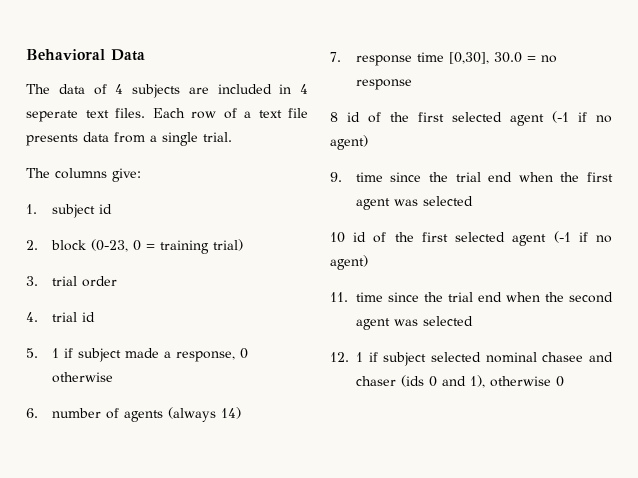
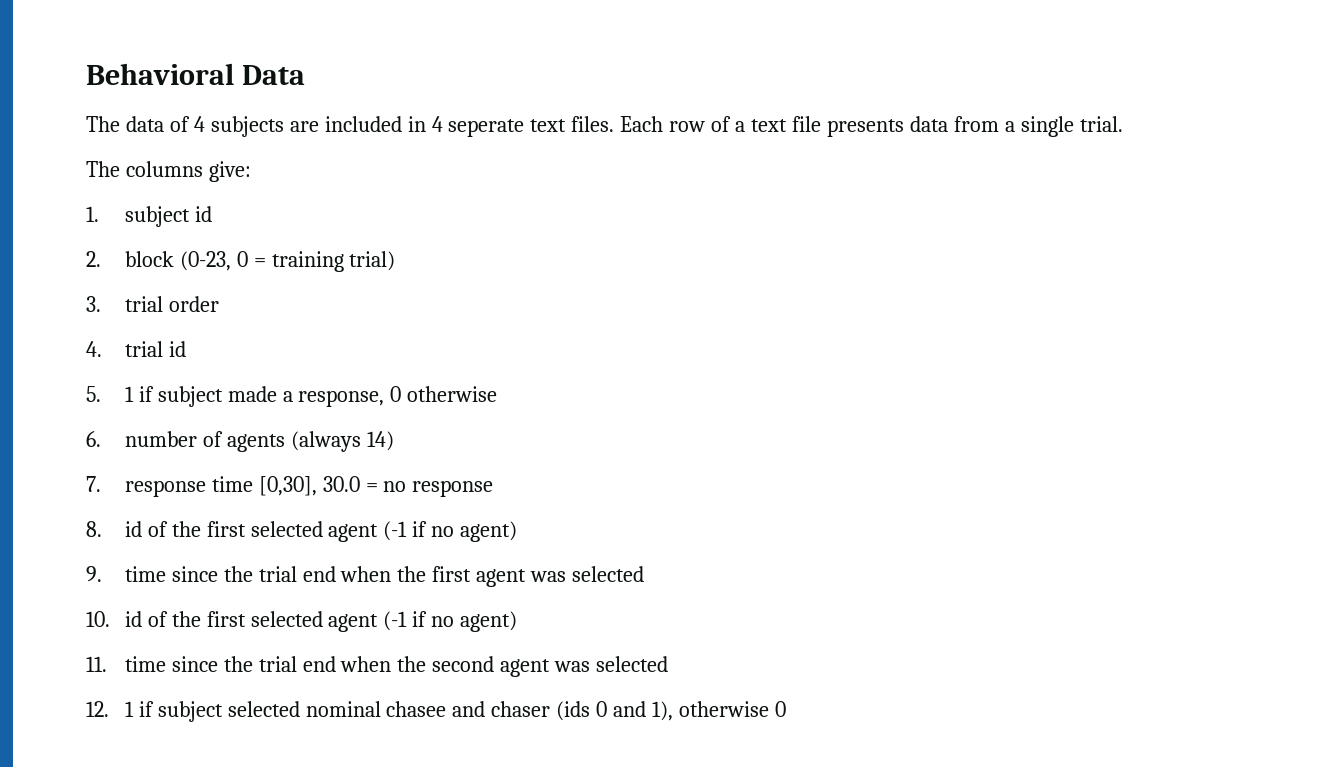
[330,112,338,122] 8 -> [86,521,102,537] 8.
[330,232,345,243] 10 -> [86,611,110,627] 10.

